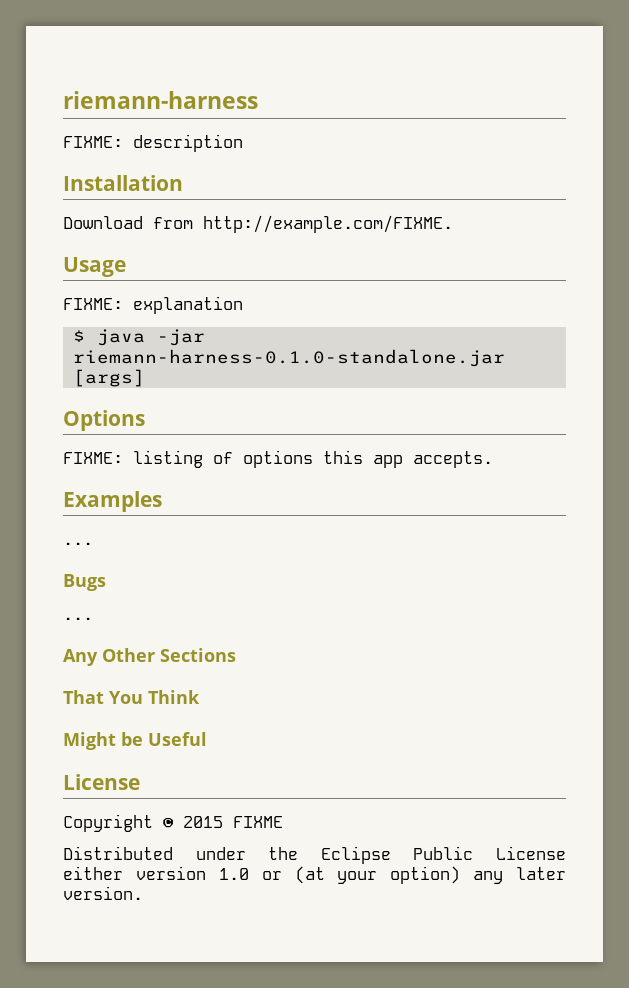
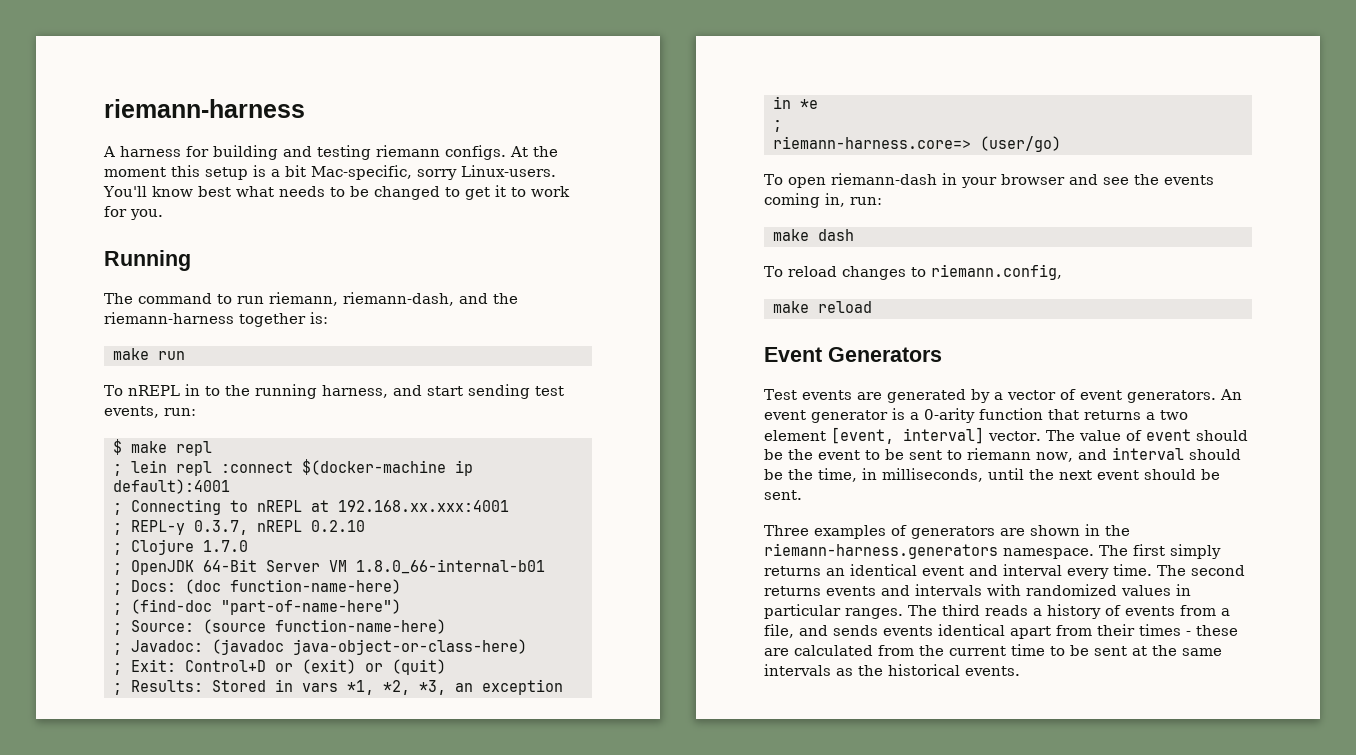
[63,134,243,152] [63,175,183,191] [63,215,453,233] [63,257,126,277] [63,296,243,314] [72,329,205,346] [72,349,505,367] [72,369,145,387] [63,410,145,431] [63,450,493,468] [63,491,162,512] [63,542,93,545] [63,574,106,591] [63,617,93,620] [63,648,236,666] [63,690,200,704] [63,732,207,750] [63,774,140,790] [63,814,283,832] [63,846,566,864] [63,866,566,884] [63,886,143,900] FIXME: description // Installation // Download from http://example.com/FIXME. // Usage // FIXME: explanation // $ java -jar riemann-harness-0.1.0-standalone.jar [args] // Options // FIXME: listing of options this app accepts. // Examples // ... // Bugs // ... // Any Other Sections // That You Think // Might be Useful // License // Copyright © 2015 FIXME // Distributed under the Eclipse Public License either version 1.0 or (at your option) any later version. -> [103,145,558,160] [104,165,556,180] [103,185,570,200] [104,206,163,220] [104,250,191,271] [104,292,518,306] [104,312,328,327] [113,348,185,360] [104,384,564,399] [104,406,196,418] [113,439,212,456] [113,459,473,476] [113,479,230,494] [113,499,509,515] [113,520,365,535] [113,539,248,555] [113,559,545,575] [113,579,401,595] [113,599,401,615] [113,619,446,635] [113,639,527,655] [113,659,446,675] [113,679,563,695] [773,96,818,109] [773,120,782,132] [773,136,1061,152] [764,173,1214,188] [764,193,882,208] [773,229,854,241] [764,264,1062,280] [773,301,872,313] [764,347,942,362] [764,389,1242,403] [764,408,1188,423] [764,427,1248,444] [764,447,1241,462] [764,468,1220,482] [764,490,802,500] [764,524,1130,539] [764,543,1221,559] [764,564,1245,579] [764,584,1191,596] [764,604,1230,619] [764,624,1238,639] [764,644,1222,656] [764,664,1020,676] A harness for building and testing riemann configs. At the moment this setup is a bit Mac-specific, sorry Linux-users. You'll know best what needs to be changed to get it to work for you. // Running // The command to run riemann, riemann-dash, and the riemann-harness together is: // make run // To nREPL in to the running harness, and start sending test events, run: // $ make repl // ; lein repl :connect $(docker-machine ip default):4001 // ; Connecting to nREPL at 192.168.xx.xxx:4001 // ; REPL-y 0.3.7, nREPL 0.2.10 // ; Clojure 1.7.0 // ; OpenJDK 64-Bit Server VM 1.8.0_66-internal-b01 // ; Docs: (doc function-name-here) // ; (find-doc "part-of-name-here") // ; Source: (source function-name-here) // ; Javadoc: (javadoc java-object-or-class-here) // ; Exit: Control+D or (exit) or (quit) // ; Results: Stored in vars *1, *2, *3, an exception in *e // ; // riemann-harness.core=> (user/go) // To open riemann-dash in your browser and see the events coming in, run: // make dash // To reload changes to riemann.config, // make reload // Event Generators // Test events are generated by a vector of event generators. An event generator is a 0-arity function that returns a two element [event, interval] vector. The value of event should be the event to be sent to riemann now, and interval should be the time, in milliseconds, until the next event should be sent. // Three examples of generators are shown in the riemann-harness.generators namespace. The first simply returns an identical event and interval every time. The second returns events and intervals with randomized values in particular ranges. The third reads a history of events from a file, and sends events identical apart from their times - these are calculated from the current time to be sent at the same intervals as the historical events.

